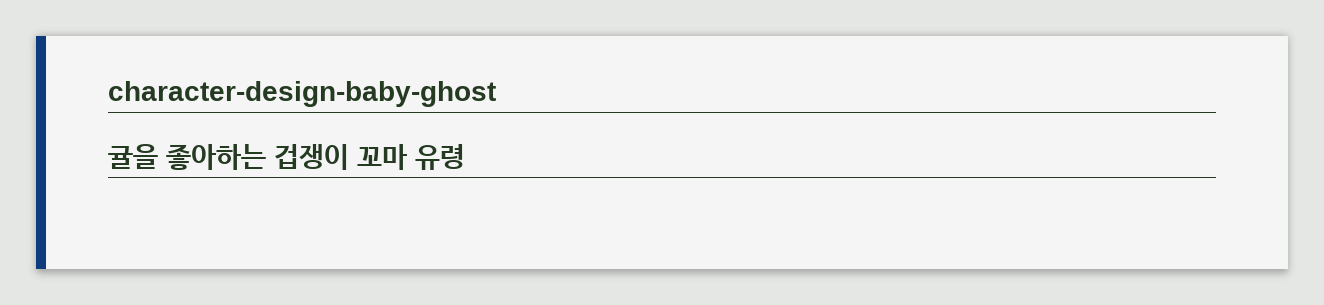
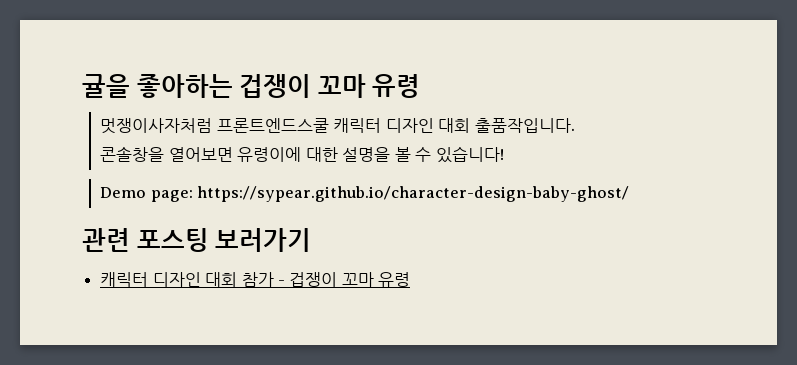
[108,81,496,107] character-design-baby-ghost // -> (82, 86) none
(465, 157) none -> [100,118,575,134] [100,146,504,163] [100,186,630,202] [82,228,312,252] [100,272,411,287] // 멋쟁이사자처럼 프론트엔드스쿨 캐릭터 디자인 대회 출품작입니다. // 콘솔창을 열어보면 유령이에 대한 설명을 볼 수 있습니다! // Demo page: https://sypear.github.io/character-design-baby-ghost/ // 관련 포스팅 보러가기 // 캐릭터 디자인 대회 참가 - 겁쟁이 꼬마 유령

